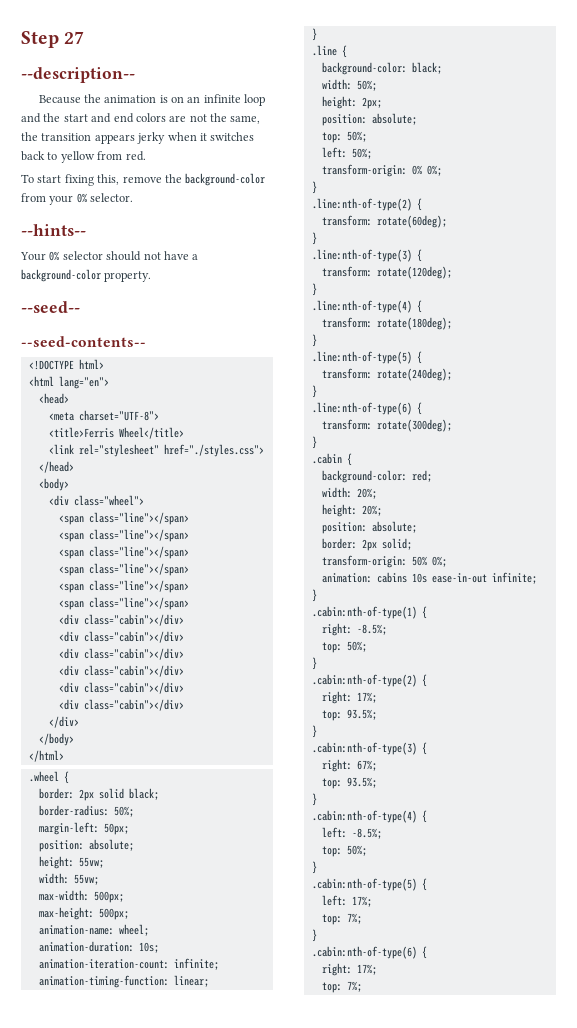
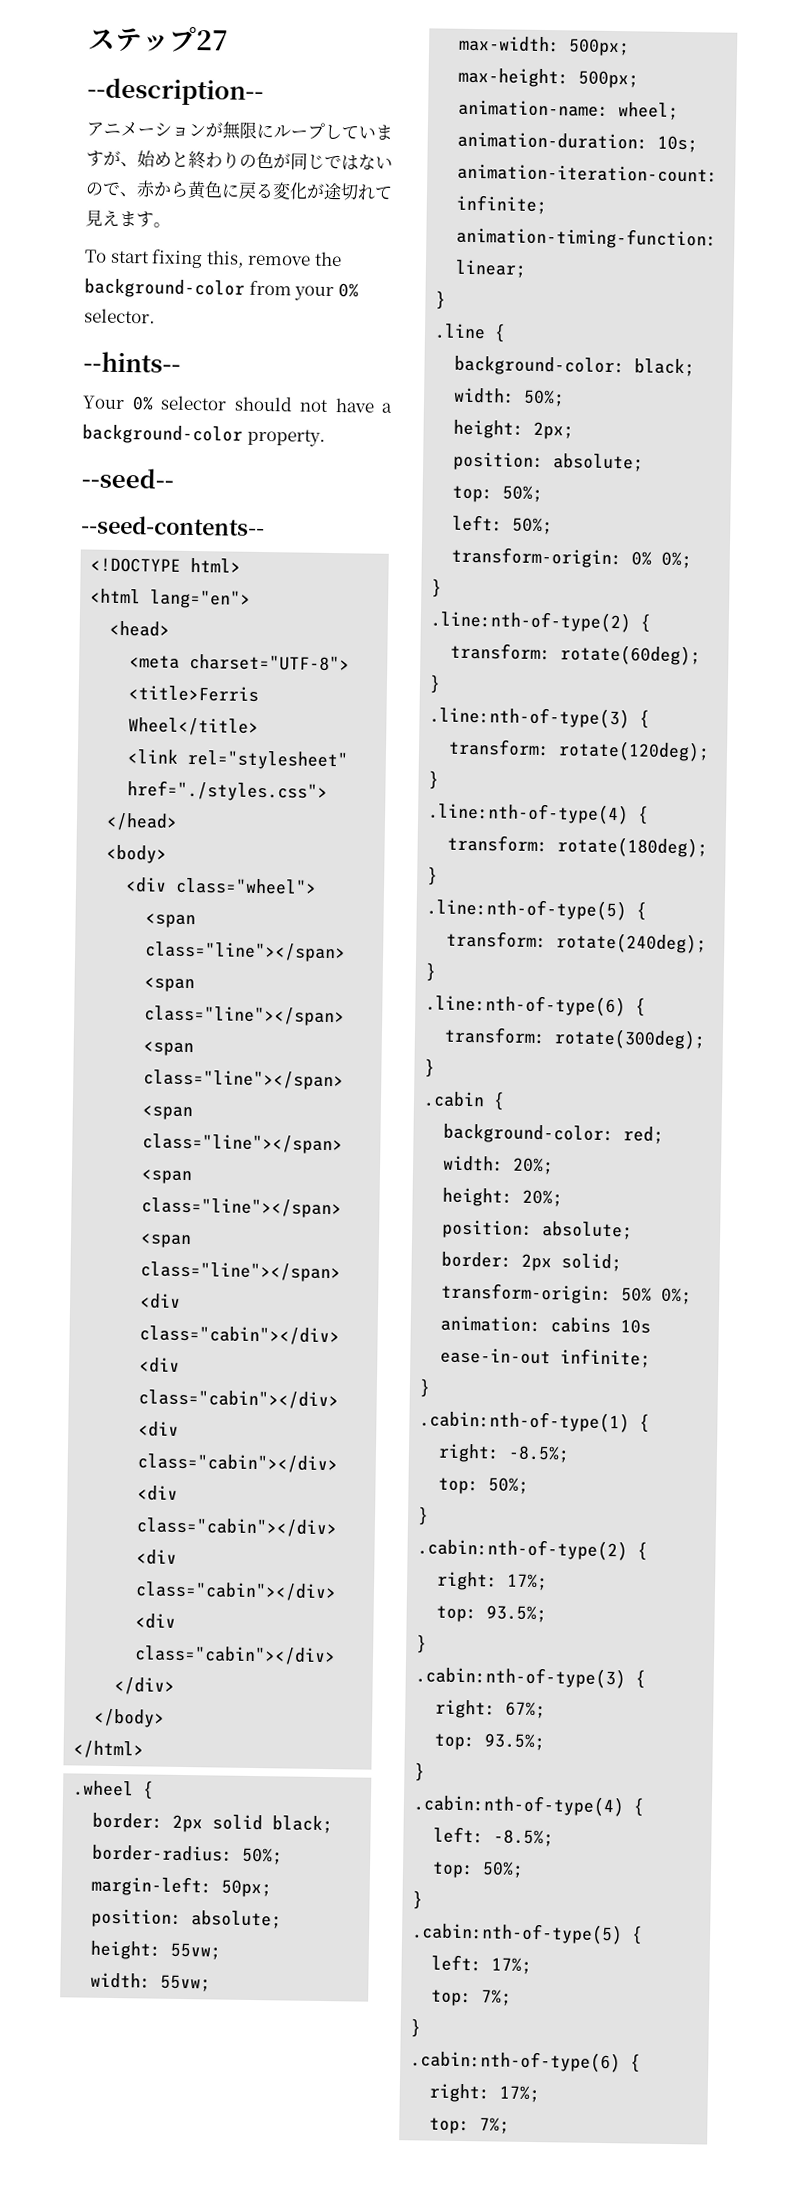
[21,31,59,48] Step -> [88,26,197,53] ステップ
[38,94,266,106] [21,113,261,124] [21,132,255,144] [21,151,146,163] Because the animation is on an infinite loop and the start and end colors are not the same, the transition appears jerky when it switches back to yellow from red. -> [86,121,393,140] [86,150,393,171] [85,180,393,201] [85,209,171,228] アニメーションが無限にループしていますが、始めと終わりの色が同じではないので、赤から黄色に戻る変化が途切れて見えます。

